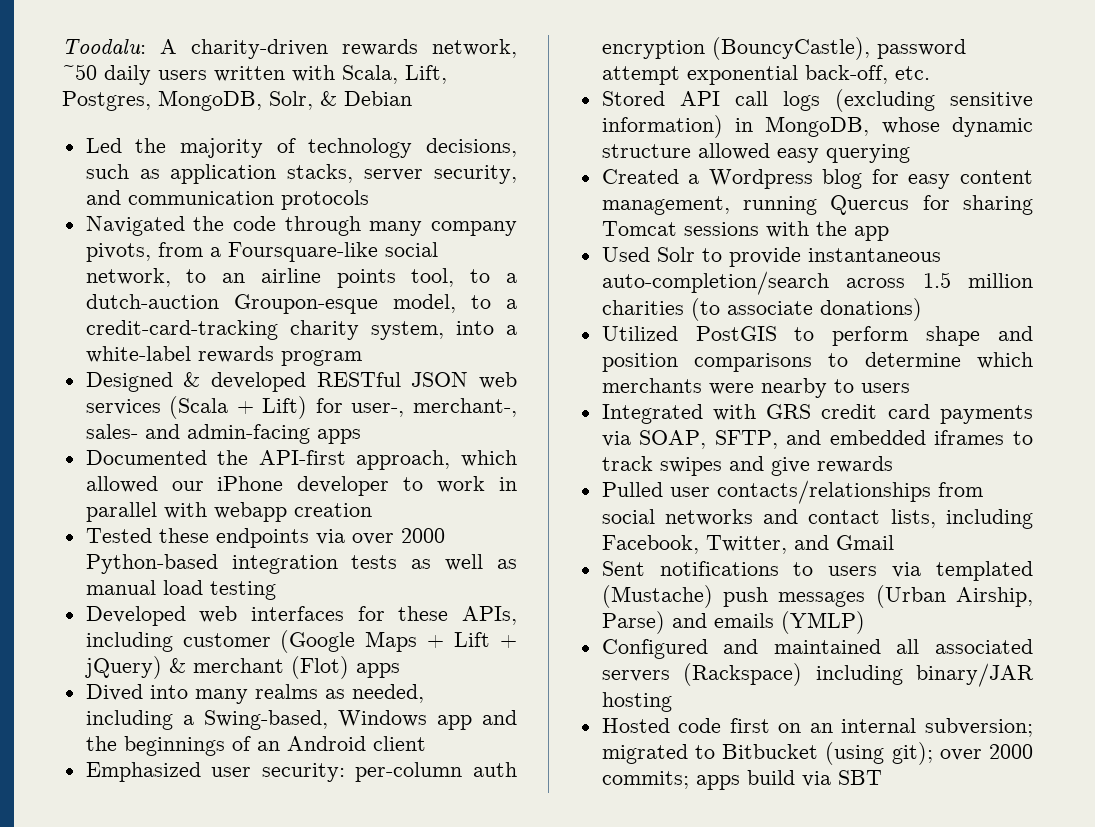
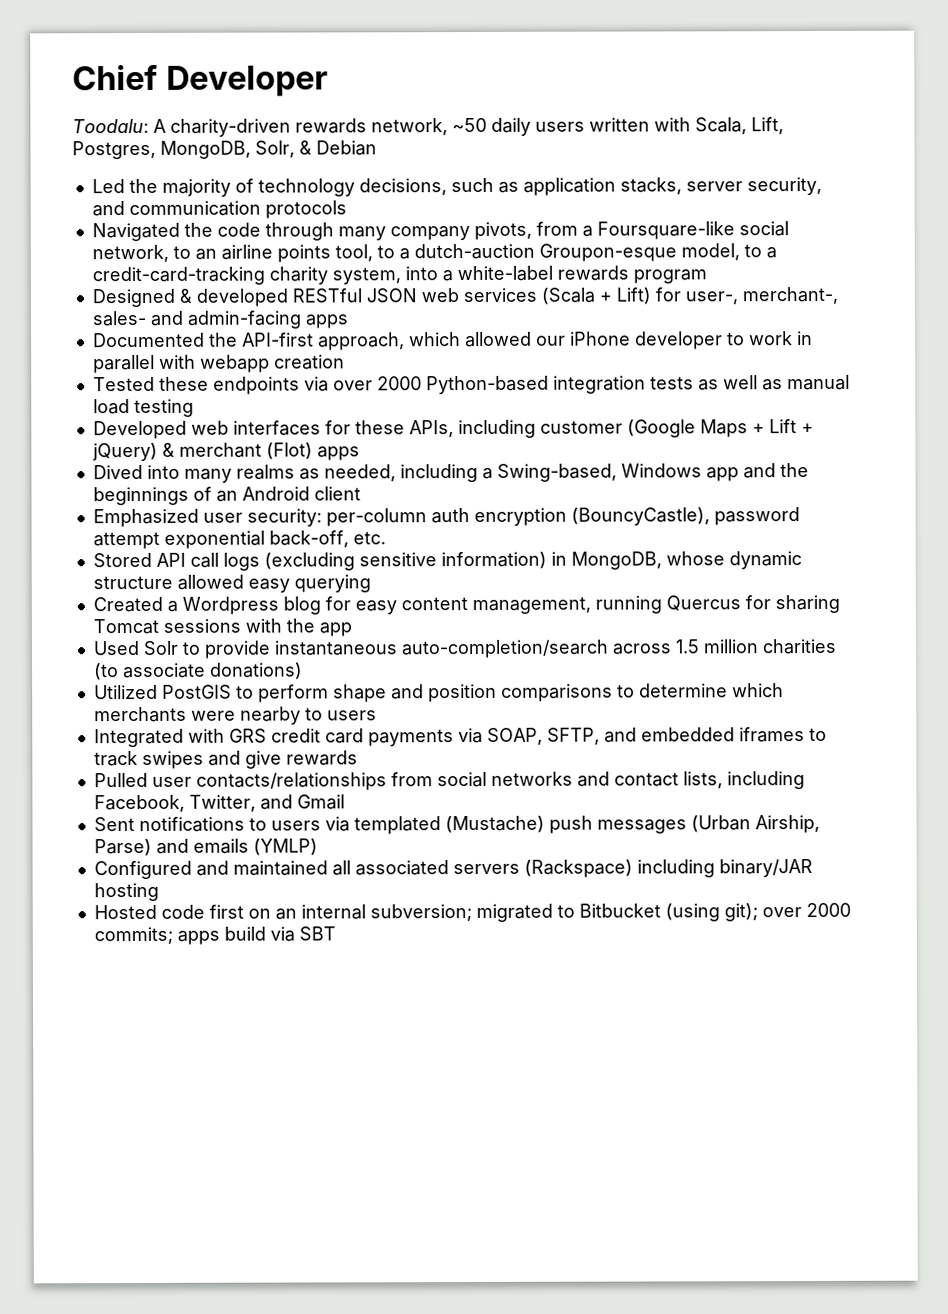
(62, 47) none -> [72,64,328,97] Chief Developer //

